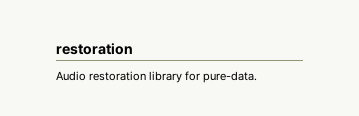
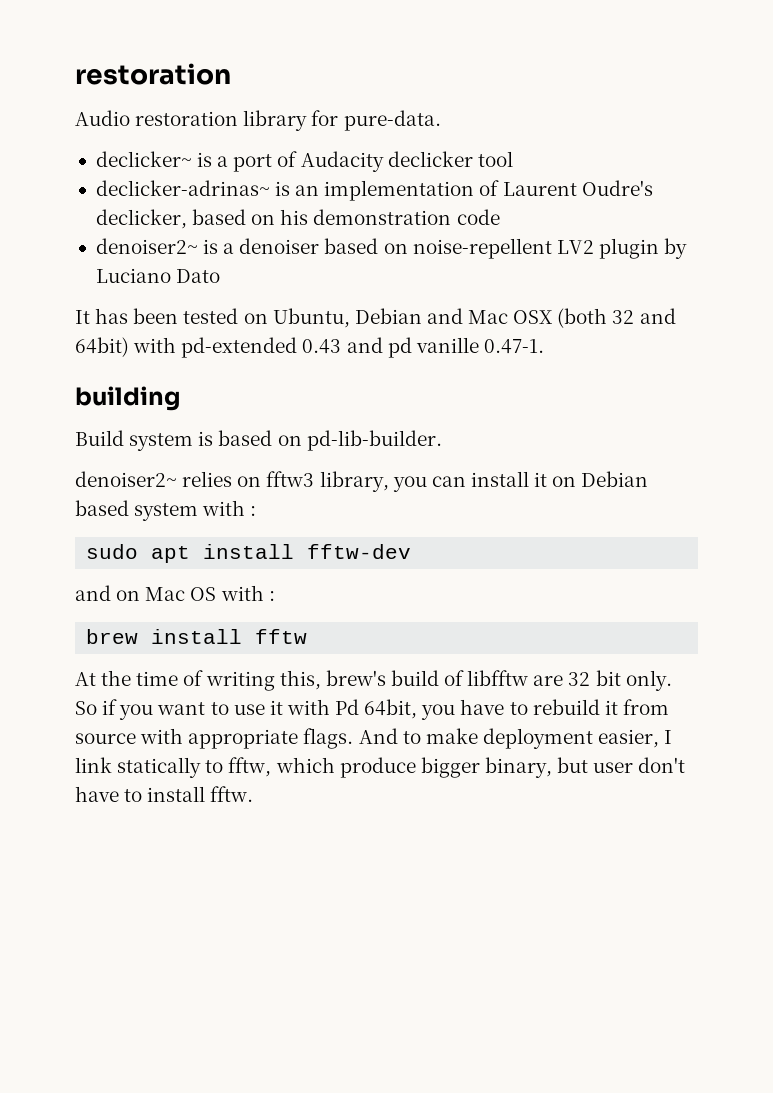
(258, 77) none -> [95,151,513,172] [95,180,653,201] [95,209,500,229] [95,238,688,259] [95,268,221,283] [75,308,676,328] [75,337,544,358] [75,386,180,411] [75,430,442,451] [75,471,649,492] [75,500,257,521] [86,544,412,563] [75,585,275,601] [86,629,308,644] [75,670,672,691] [75,699,669,720] [75,728,673,749] [75,757,686,778] [75,786,254,802] // declicker~ is a port of Audacity declicker tool // declicker-adrinas~ is an implementation of Laurent Oudre's declicker, based on his demonstration code // denoiser2~ is a denoiser based on noise-repellent LV2 plugin by Luciano Dato // It has been tested on Ubuntu, Debian and Mac OSX (both 32 and 64bit) with pd-extended 0.43 and pd vanille 0.47-1. // building // Build system is based on pd-lib-builder. // denoiser2~ relies on fftw3 library, you can install it on Debian based system with : // sudo apt install fftw-dev // and on Mac OS with : // brew install fftw // At the time of writing this, brew's build of libfftw are 32 bit only. So if you want to use it with Pd 64bit, you have to rebuild it from source with appropriate flags. And to make deployment easier, I link statically to fftw, which produce bigger binary, but user don't have to install fftw.

